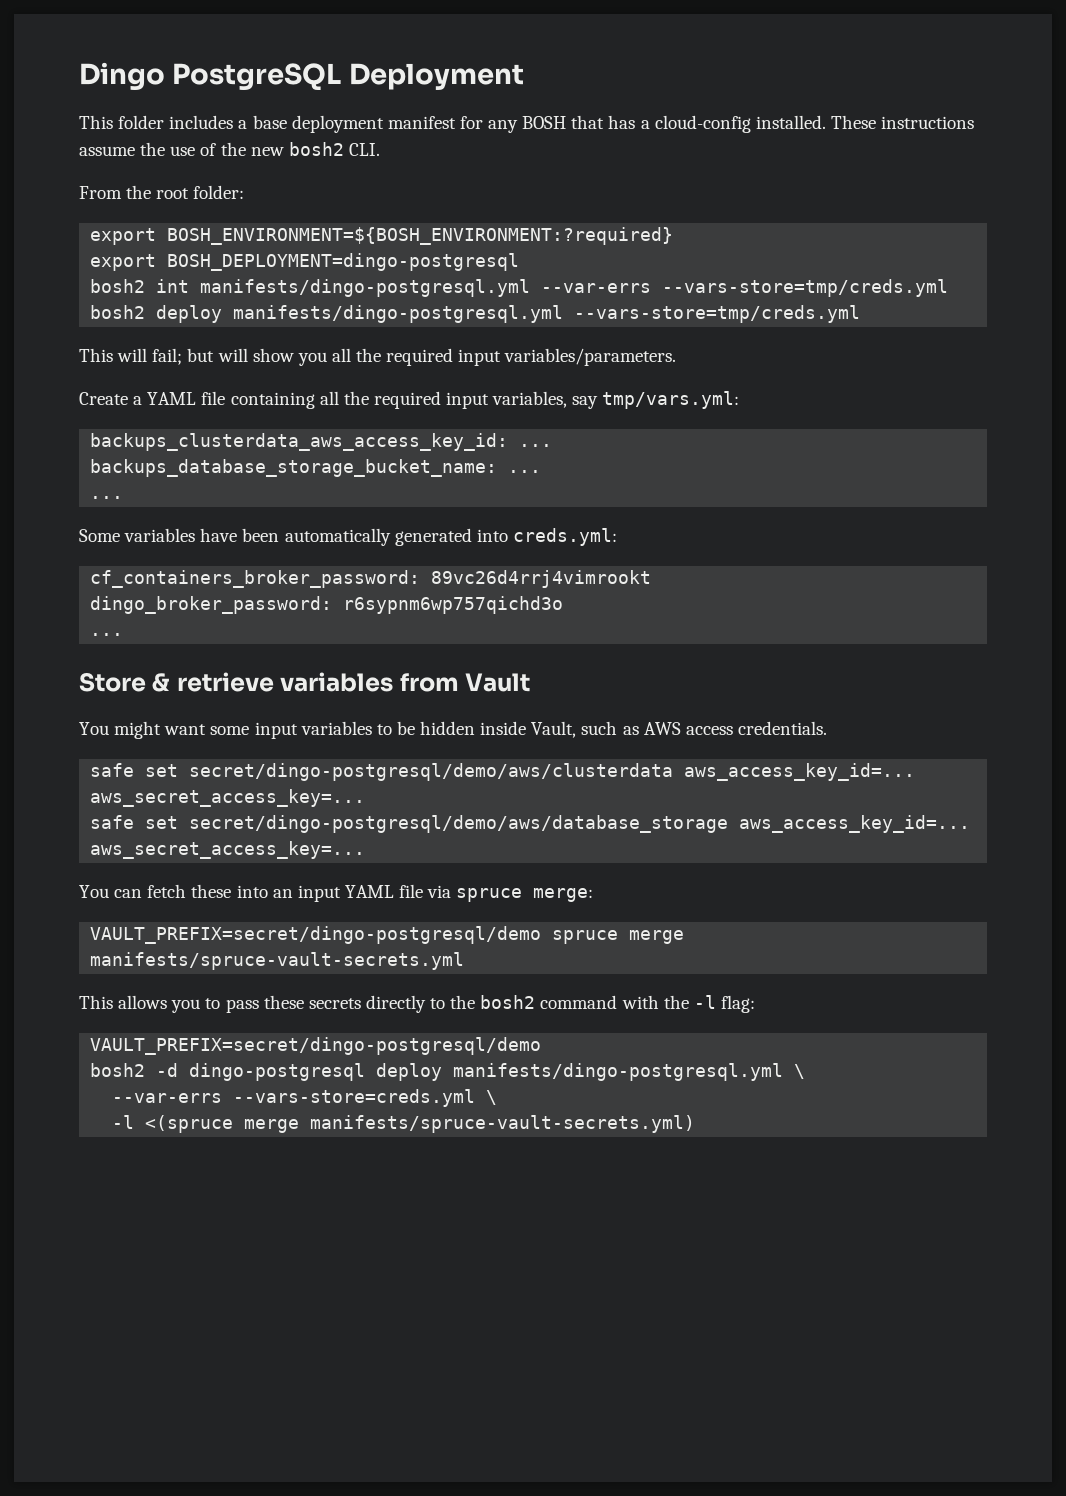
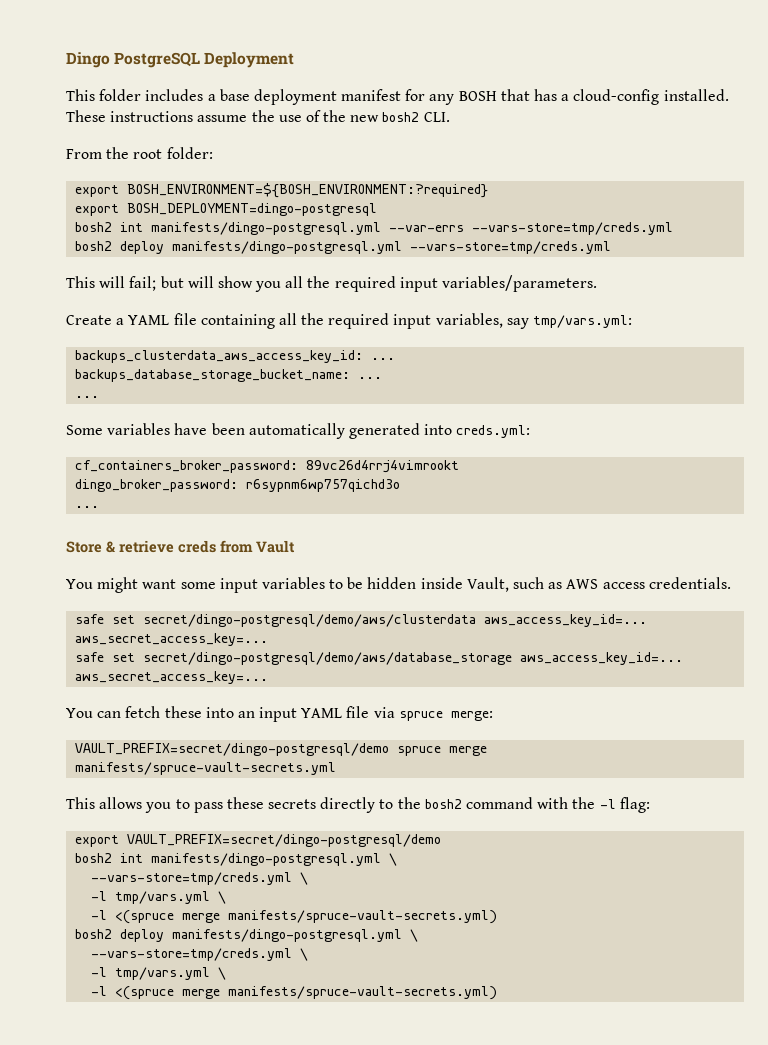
[280,672,394,692] variables -> [178,540,216,553] creds
(755, 1004) none -> [75,835,120,847] export
[156,1063,806,1081] [112,1089,498,1107] [112,1115,696,1133] -d dingo-postgresql deploy manifests/dingo-postgresql.yml \ // --var-errs --vars-store=creds.yml \ // -l <(spruce merge manifests/spruce-vault-secrets.yml) -> [120,853,398,866] [91,872,309,885] [91,891,227,904] [91,910,498,924] [75,929,419,942] [91,948,309,961] [91,967,227,980] [91,986,498,1000] int manifests/dingo-postgresql.yml \ // --vars-store=tmp/creds.yml \ // -l tmp/vars.yml \ // -l <(spruce merge manifests/spruce-vault-secrets.yml) // bosh2 deploy manifests/dingo-postgresql.yml \ // --vars-store=tmp/creds.yml \ // -l tmp/vars.yml \ // -l <(spruce merge manifests/spruce-vault-secrets.yml)

